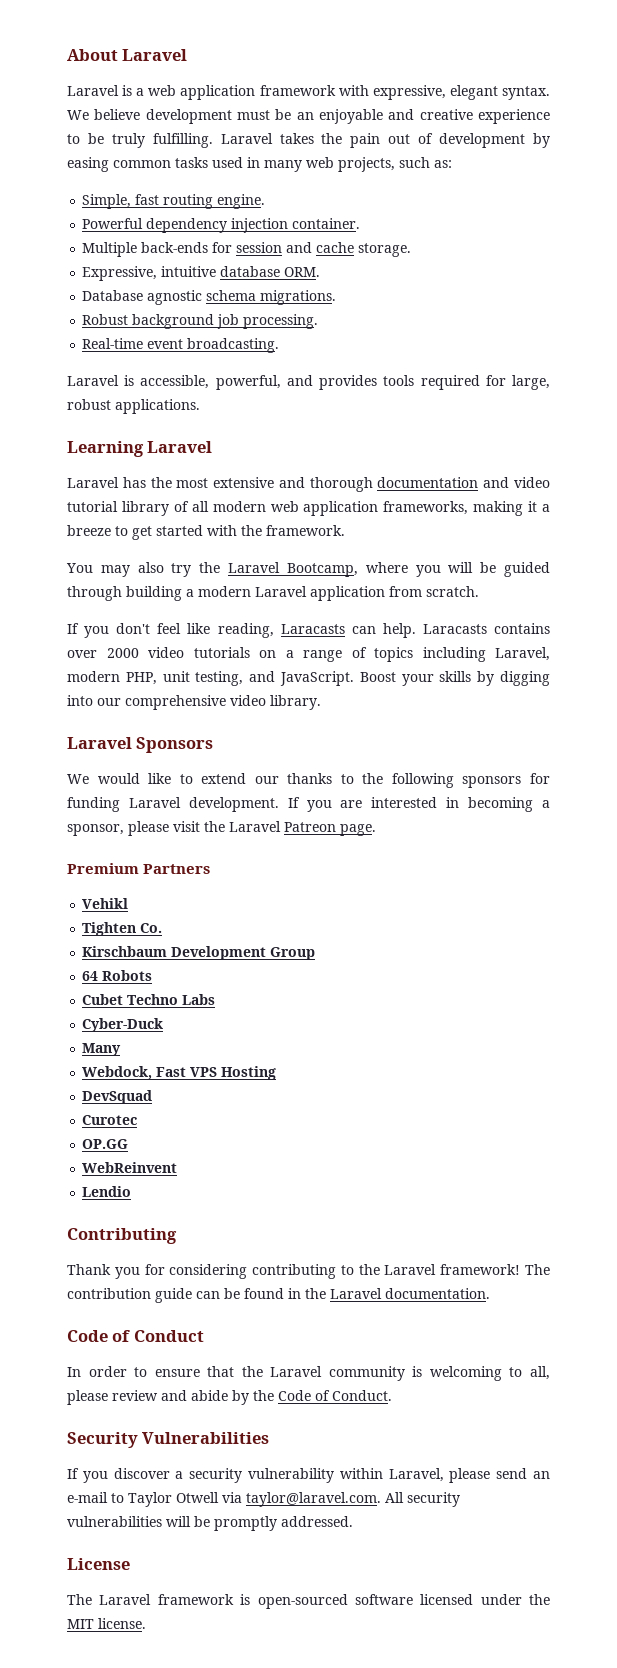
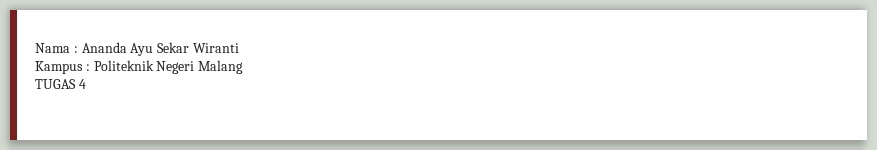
[67,49,188,61] [67,85,550,100] [67,109,550,124] [67,133,551,148] [67,157,452,172] [82,194,266,209] [82,218,361,233] [82,242,412,257] [82,266,321,281] [82,290,337,305] [82,314,319,329] [82,338,280,353] [67,375,550,390] [67,399,200,414] [67,441,213,457] [67,477,550,492] [67,501,550,516] [67,525,345,540] [66,562,550,577] [67,586,479,601] [67,623,550,638] [67,647,550,662] [67,671,550,686] [67,695,321,710] [67,737,214,753] [67,773,551,788] [67,797,551,812] [67,821,376,836] [67,863,211,874] [82,898,129,909] [82,922,163,936] [82,946,316,960] [82,970,153,981] [82,994,216,1005] [82,1018,164,1032] [82,1043,122,1056] [82,1066,277,1080] [82,1090,153,1104] [82,1115,138,1125] [82,1139,129,1149] [82,1162,178,1173] [82,1186,132,1197] [67,1228,177,1244] [67,1264,550,1279] [67,1288,490,1303] [67,1330,204,1342] [67,1366,550,1381] [67,1390,392,1405] [67,1432,270,1448] [67,1468,550,1483] [67,1492,460,1507] [67,1516,353,1531] [67,1558,130,1570] [67,1594,550,1609] [67,1618,146,1629] About Laravel // Laravel is a web application framework with expressive, elegant syntax. We believe development must be an enjoyable and creative experience to be truly fulfilling. Laravel takes the pain out of development by easing common tasks used in many web projects, such as: // Simple, fast routing engine. // Powerful dependency injection container. // Multiple back-ends for session and cache storage. // Expressive, intuitive database ORM. // Database agnostic schema migrations. // Robust background job processing. // Real-time event broadcasting. // Laravel is accessible, powerful, and provides tools required for large, robust applications. // Learning Laravel // Laravel has the most extensive and thorough documentation and video tutorial library of all modern web application frameworks, making it a breeze to get started with the framework. // You may also try the Laravel Bootcamp, where you will be guided through building a modern Laravel application from scratch. // If you don't feel like reading, Laracasts can help. Laracasts contains over 2000 video tutorials on a range of topics including Laravel, modern PHP, unit testing, and JavaScript. Boost your skills by digging into our comprehensive video library. // Laravel Sponsors // We would like to extend our thanks to the following sponsors for funding Laravel development. If you are interested in becoming a sponsor, please visit the Laravel Patreon page. // Premium Partners // Vehikl // Tighten Co. // Kirschbaum Development Group // 64 Robots // Cubet Techno Labs // Cyber-Duck // Many // Webdock, Fast VPS Hosting // DevSquad // Curotec // OP.GG // WebReinvent // Lendio // Contributing // Thank you for considering contributing to the Laravel framework! The contribution guide can be found in the Laravel documentation. // Code of Conduct // In order to ensure that the Laravel community is welcoming to all, please review and abide by the Code of Conduct. // Security Vulnerabilities // If you discover a security vulnerability within Laravel, please send an e-mail to Taylor Otwell via taylor@laravel.com. All security vulnerabilities will be promptly addressed. // License // The Laravel framework is open-sourced software licensed under the MIT license. -> [35,42,239,56] [35,60,244,74] [35,79,86,89] Nama : Ananda Ayu Sekar Wiranti // Kampus : Politeknik Negeri Malang // TUGAS 4

